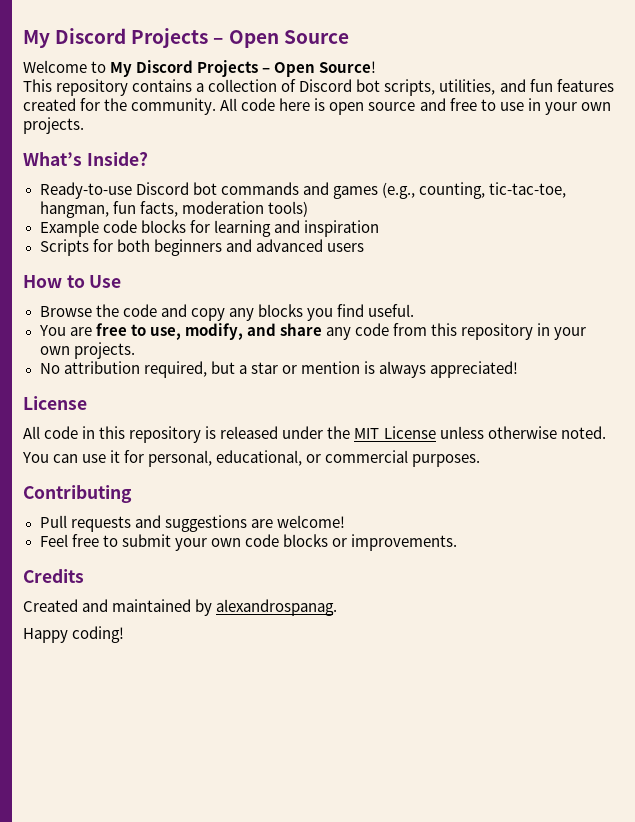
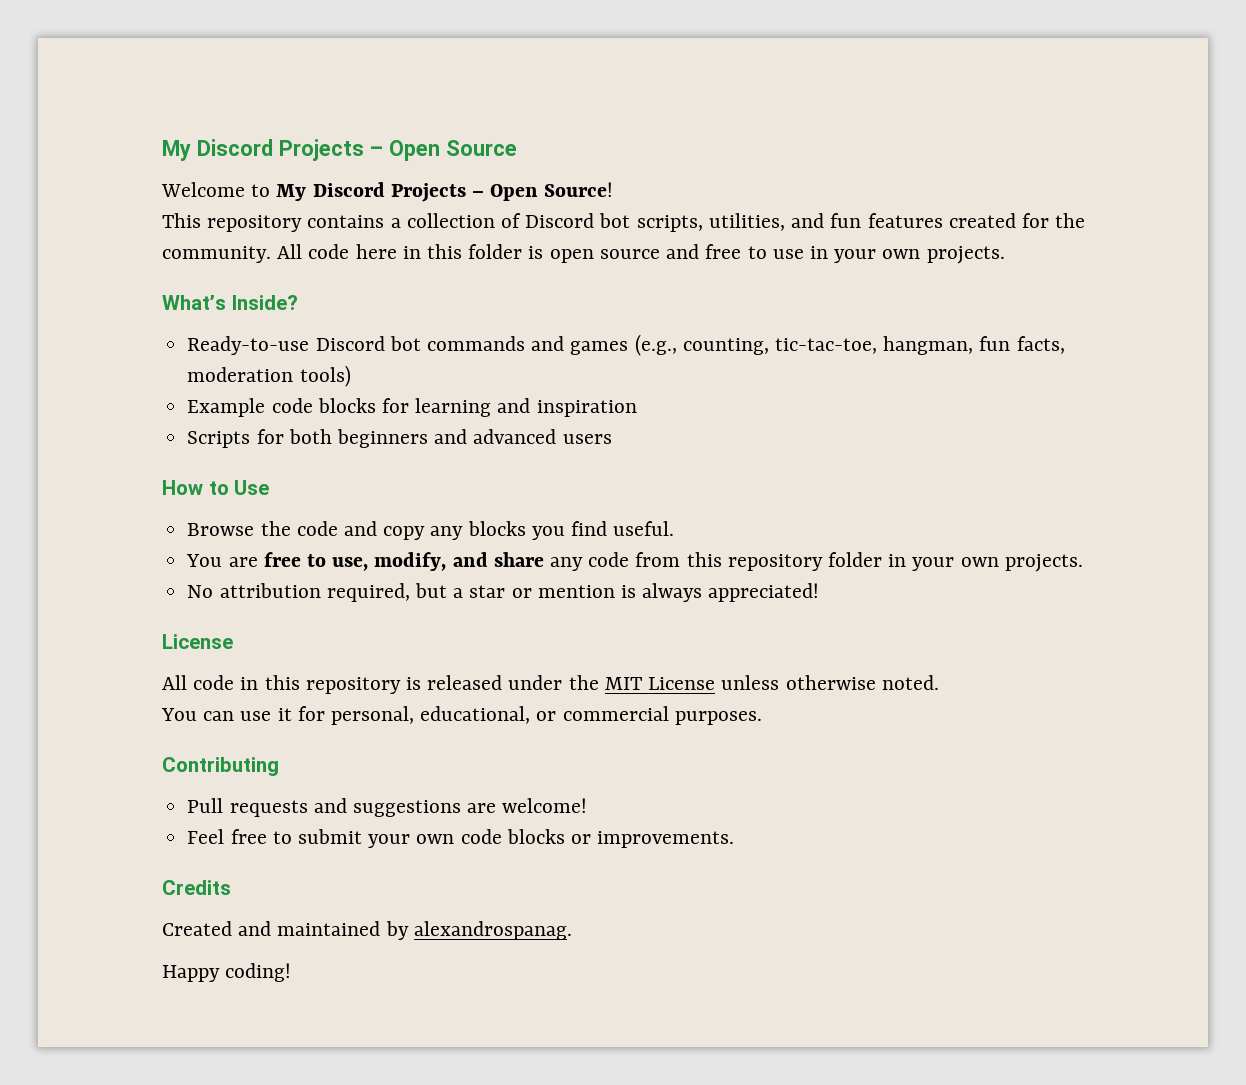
(311, 104) none -> [402,244,523,259] in this folder
(534, 331) none -> [828,552,883,567] folder

